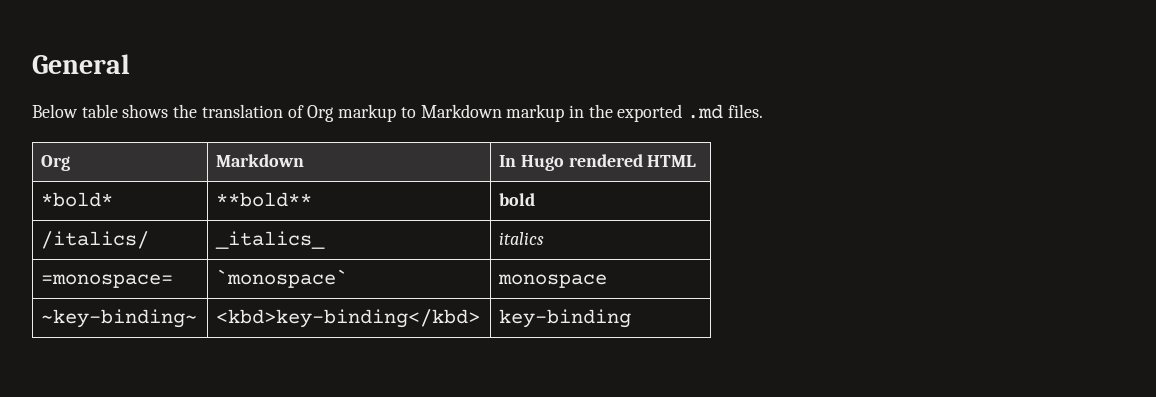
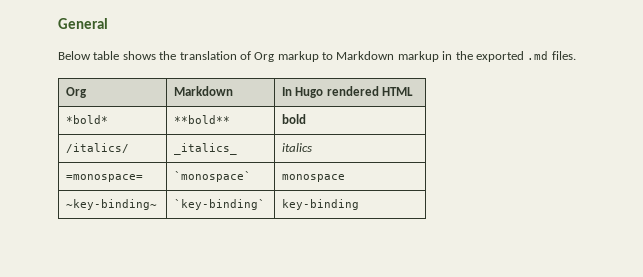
[216,309,481,328] <kbd>key-binding</kbd> -> [174,199,266,210] `key-binding`

